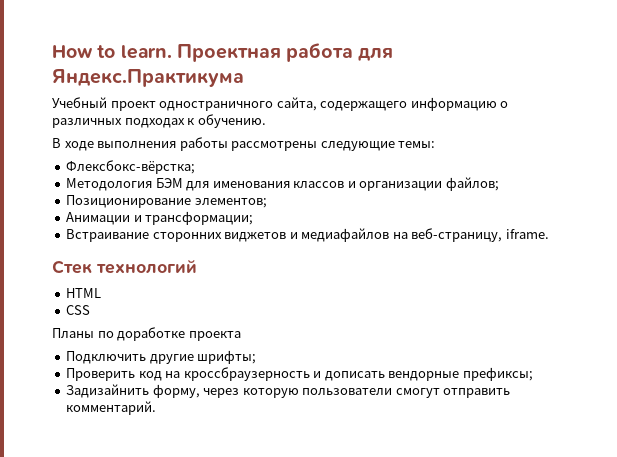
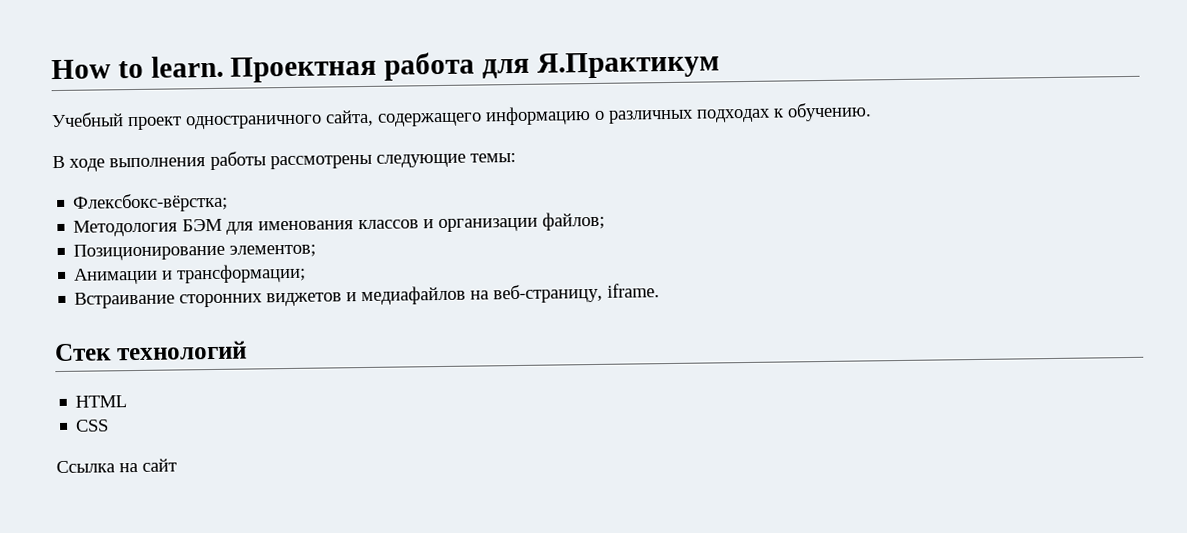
[52,69,244,87] Яндекс.Практикума -> [536,51,720,79] Я.Практикум
[52,327,241,341] [66,350,257,364] [66,367,533,381] [66,384,511,398] [66,401,157,415] Планы по доработке проекта // Подключить другие шрифты; // Проверить код на кроссбраузерность и дописать вендорные префиксы; // Задизайнить форму, через которую пользователи смогут отправить комментарий. -> [56,458,177,474] Ссылка на сайт

